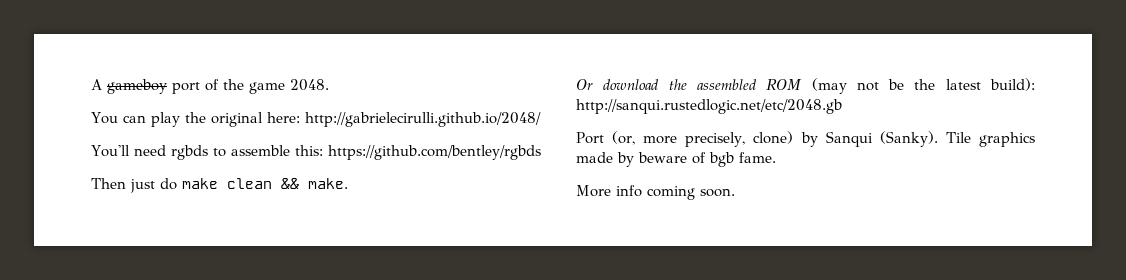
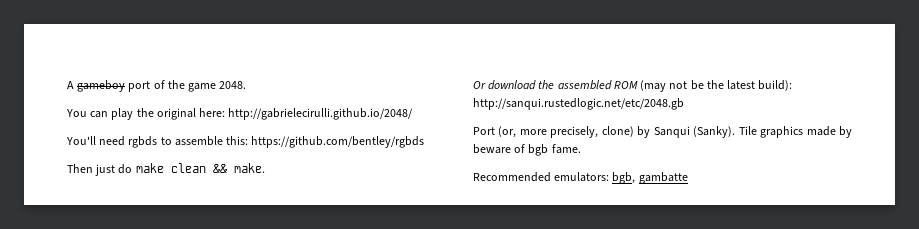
[576,185,735,200] More info coming soon. -> [473,172,688,184] Recommended emulators: bgb, gambatte

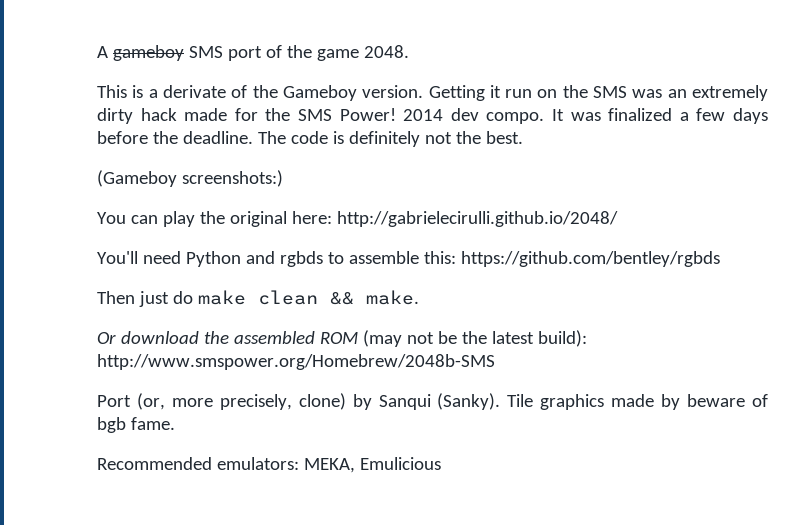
(126, 86) none -> [188,46,223,58] SMS
(247, 85) none -> [97,85,768,101] [97,108,769,124] [97,131,523,147] [97,170,283,187] // This is a derivate of the Gameboy version. Getting it run on the SMS was an extremely dirty hack made for the SMS Power! 2014 dev compo. It was finalized a few days before the deadline. The code is definitely not the best. // (Gameboy screenshots:)
(126, 141) none -> [185,251,275,267] Python and
[473,98,684,110] http://sanqui.rustedlogic.net/etc/2048.gb -> [97,354,495,370] http://www.smspower.org/Homebrew/2048b-SMS
[612,172,688,184] bgb, gambatte -> [303,457,441,473] MEKA, Emulicious

